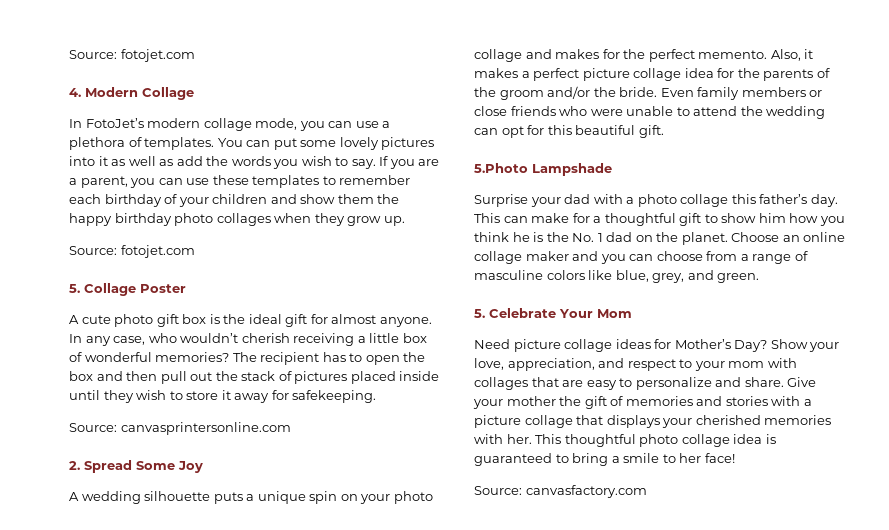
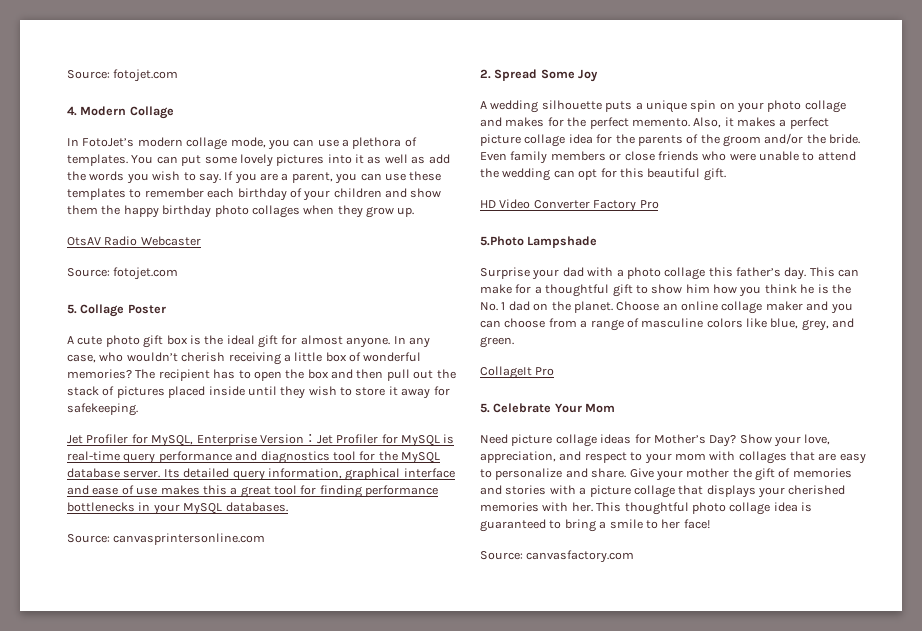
(405, 221) none -> [67,236,201,246] // OtsAV Radio Webcaster
(377, 396) none -> [67,434,455,447] [67,451,440,464] [67,468,455,481] [67,485,439,498] [67,502,288,515] // Jet Profiler for MySQL, Enterprise Version：Jet Profiler for MySQL is real-time query performance and diagnostics tool for the MySQL database server. Its detailed query information, graphical interface and ease of use makes this a great tool for finding performance bottlenecks in your MySQL databases.
(664, 131) none -> [480,199,659,212] // HD Video Converter Factory Pro
(760, 278) none -> [480,366,555,379] // CollageIt Pro

